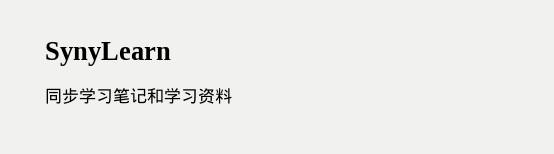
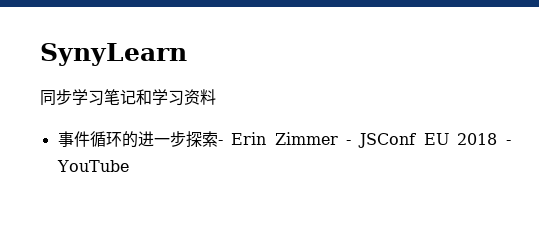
(232, 96) none -> [57,131,512,148] [56,160,129,172] // 事件循环的进一步探索- Erin Zimmer - JSConf EU 2018 - YouTube

